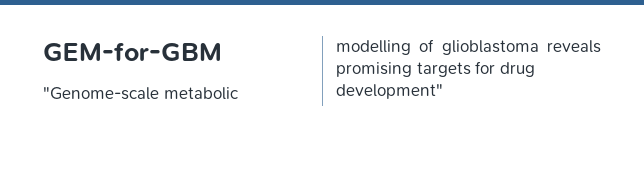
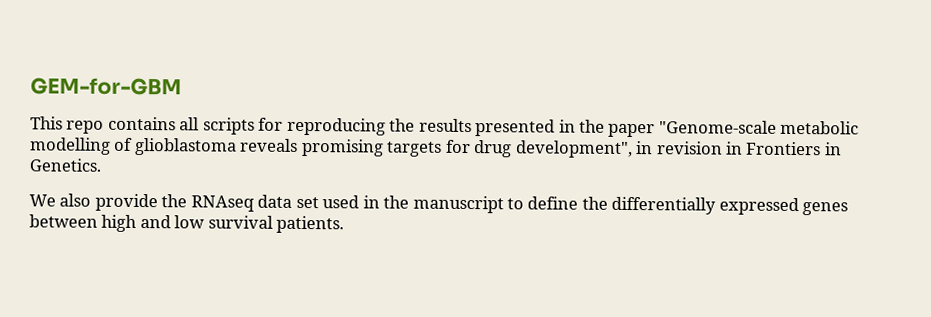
(222, 51) none -> [30,116,656,138] This repo contains all scripts for reproducing the results presented in the paper
[336,84,443,99] development" -> [515,140,842,159] [29,158,101,172] [29,193,849,216] [29,214,345,234] development", in revision in Frontiers in Genetics. // We also provide the RNAseq data set used in the manuscript to define the differentially expressed genes between high and low survival patients.

